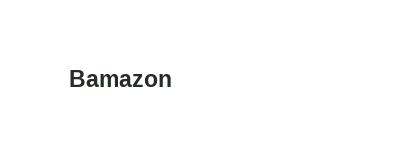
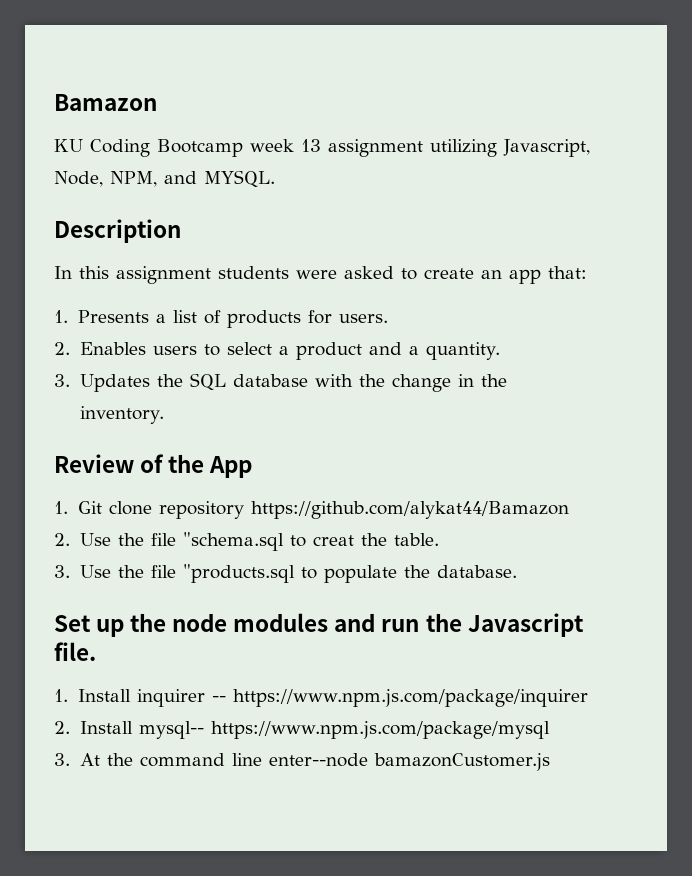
(172, 78) none -> [54,139,590,157] [54,170,275,188] [54,219,181,243] [54,266,587,284] [54,310,388,328] [54,342,501,360] [54,373,507,392] [79,406,165,424] [54,454,253,478] [54,501,569,519] [54,532,439,551] [54,564,517,583] [54,613,584,637] [54,642,96,661] [54,689,589,707] [54,721,551,739] [54,753,551,771] // KU Coding Bootcamp week 13 assignment utilizing Javascript, Node, NPM, and MYSQL. // Description // In this assignment students were asked to create an app that: // 1. Presents a list of products for users. // 2. Enables users to select a product and a quantity. // 3. Updates the SQL database with the change in the inventory. // Review of the App // 1. Git clone repository https://github.com/alykat44/Bamazon // 2. Use the file "schema.sql to creat the table. // 3. Use the file "products.sql to populate the database. // Set up the node modules and run the Javascript file. // 1. Install inquirer -- https://www.npm.js.com/package/inquirer // 2. Install mysql-- https://www.npm.js.com/package/mysql // 3. At the command line enter--node bamazonCustomer.js

